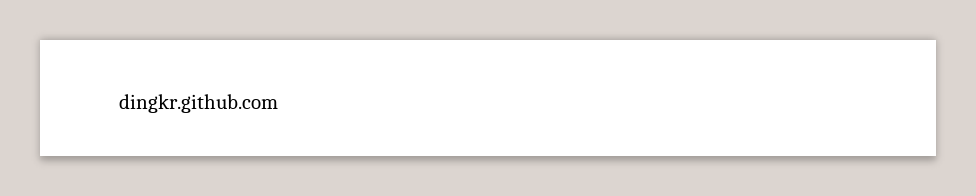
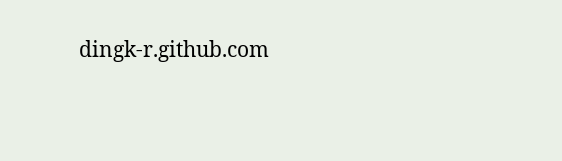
[119,94,278,113] dingkr.github.com -> [79,40,269,62] dingk-r.github.com

